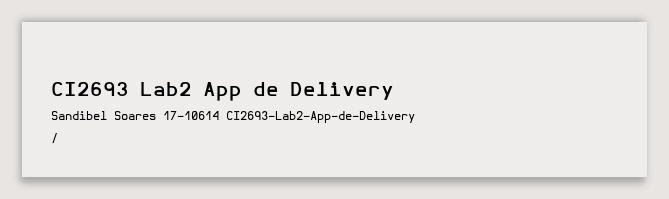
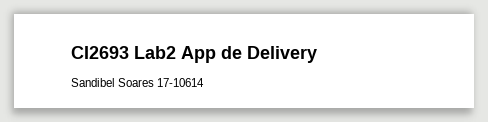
[226,111,415,123] [51,133,58,144] CI2693-Lab2-App-de-Delivery // / -> (205, 82) none

